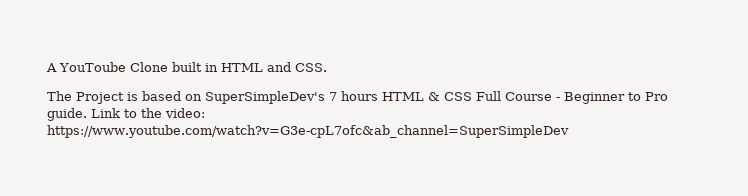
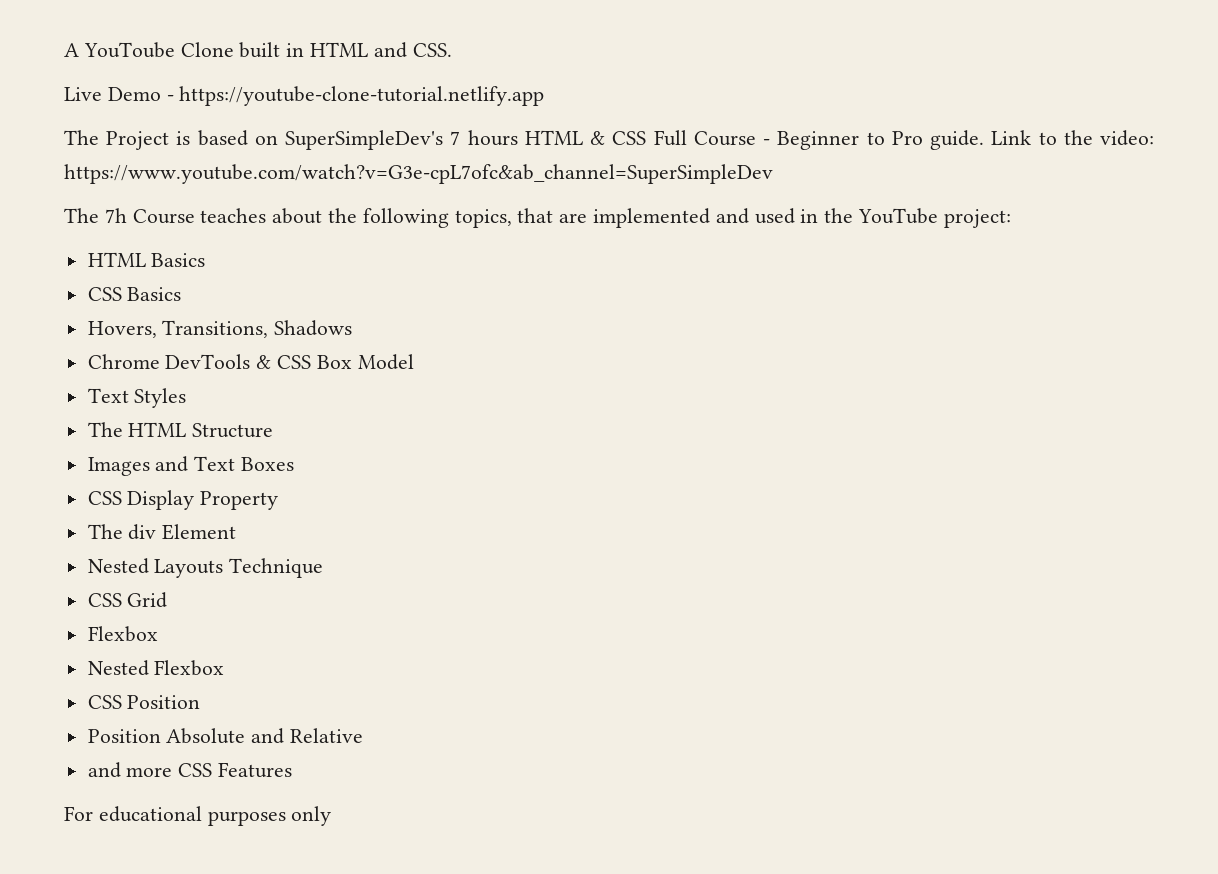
(327, 67) none -> [64,86,545,106] // Live Demo - https://youtube-clone-tutorial.netlify.app
(569, 131) none -> [64,208,1011,228] [87,252,206,267] [87,287,182,301] [87,320,353,338] [87,354,414,370] [87,388,187,408] [87,422,274,438] [87,456,295,476] [87,490,279,510] [87,524,237,540] [87,558,324,578] [87,592,168,608] [87,626,158,642] [87,660,225,676] [87,695,201,709] [87,728,364,744] [87,762,293,778] [64,806,332,826] // The 7h Course teaches about the following topics, that are implemented and used in the YouTube project: // HTML Basics // CSS Basics // Hovers, Transitions, Shadows // Chrome DevTools & CSS Box Model // Text Styles // The HTML Structure // Images and Text Boxes // CSS Display Property // The div Element // Nested Layouts Technique // CSS Grid // Flexbox // Nested Flexbox // CSS Position // Position Absolute and Relative // and more CSS Features // For educational purposes only

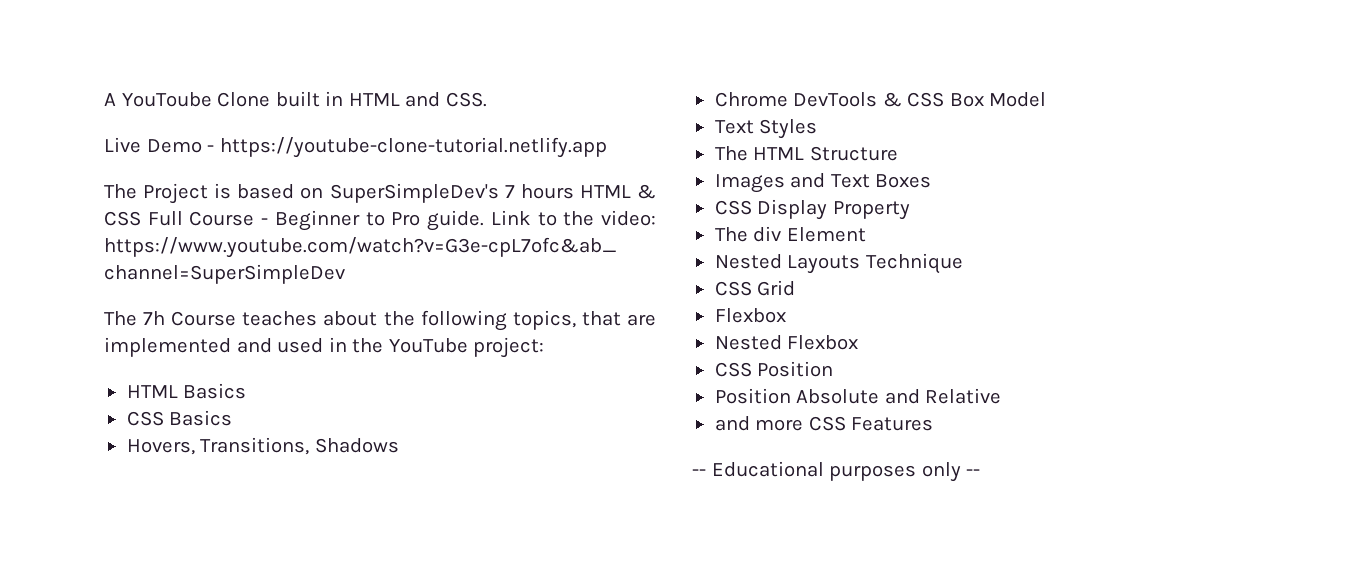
[64,806,202,822] For educational -> [692,461,824,477] -- Educational
(332, 816) none -> [966,469,981,476] --

